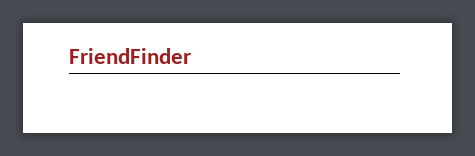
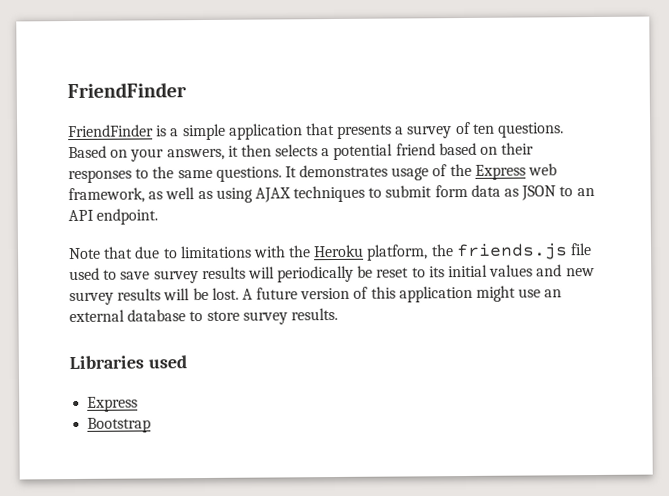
[69,48,191,64] FriendFinder -> [67,82,187,99] [68,121,565,141] [68,142,535,162] [68,163,558,184] [68,184,595,204] [68,208,159,225] [68,243,593,261] [69,264,595,284] [69,285,563,306] [69,307,338,325] [69,355,187,370] [87,396,139,412] [87,417,152,433] FriendFinder // FriendFinder is a simple application that presents a survey of ten questions. Based on your answers, it then selects a potential friend based on their responses to the same questions. It demonstrates usage of the Express web framework, as well as using AJAX techniques to submit form data as JSON to an API endpoint. // Note that due to limitations with the Heroku platform, the friends.js file used to save survey results will periodically be reset to its initial values and new survey results will be lost. A future version of this application might use an external database to store survey results. // Libraries used // Express // Bootstrap

